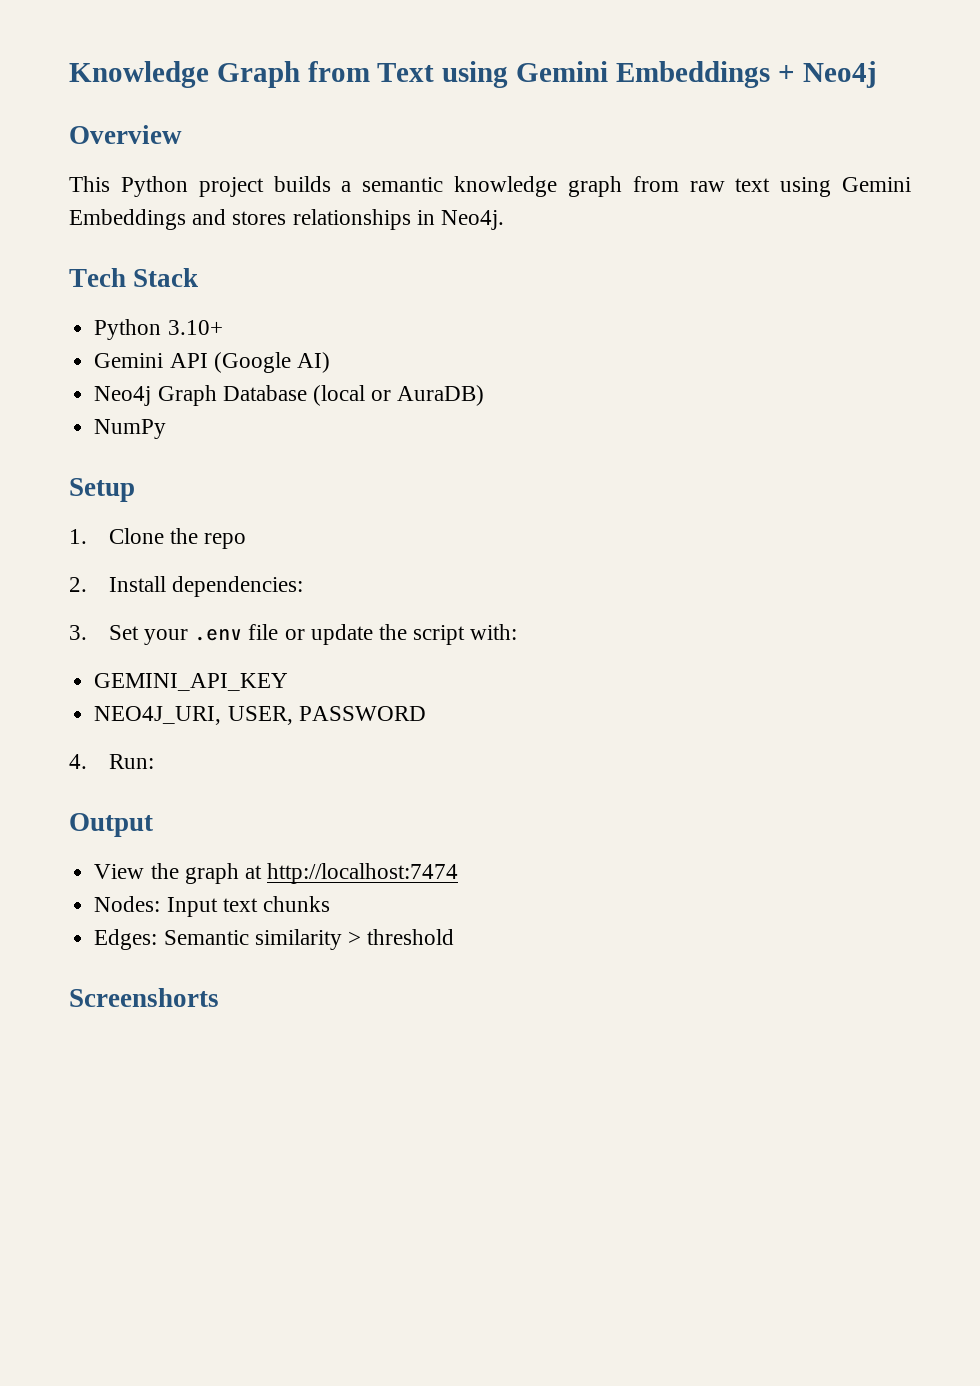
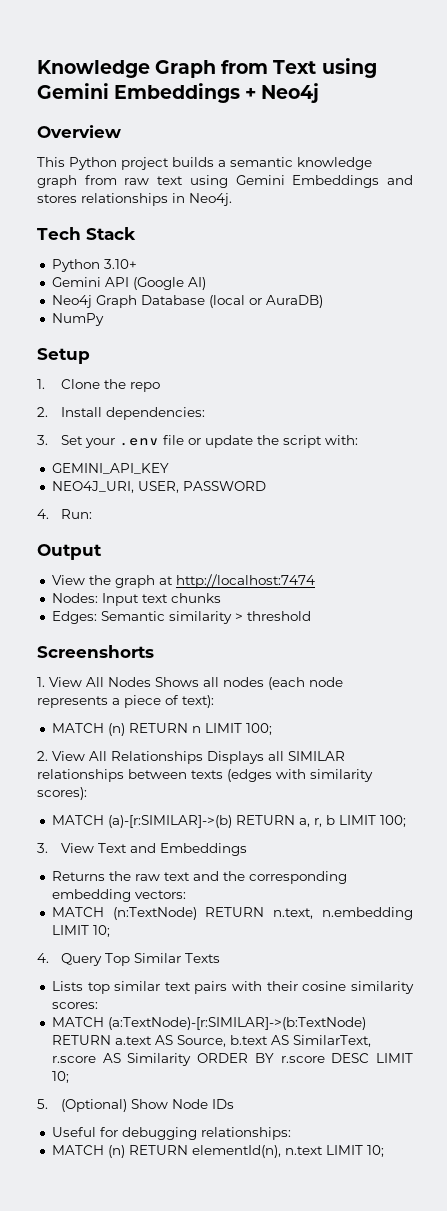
(219, 997) none -> [37,677,343,690] [37,695,214,708] [51,723,272,736] [37,751,345,764] [37,769,373,782] [37,787,87,800] [51,815,406,828] [37,843,247,856] [51,871,347,884] [51,889,186,902] [51,907,413,920] [51,925,110,937] [37,953,220,966] [51,981,415,994] [51,1002,98,1009] [51,1017,366,1030] [51,1035,371,1047] [51,1053,413,1066] [51,1071,69,1083] [37,1099,234,1112] [51,1127,291,1140] [51,1145,384,1158] // 1. View All Nodes Shows all nodes (each node represents a piece of text): // MATCH (n) RETURN n LIMIT 100; // 2. View All Relationships Displays all SIMILAR relationships between texts (edges with similarity scores): // MATCH (a)-[r:SIMILAR]->(b) RETURN a, r, b LIMIT 100; // 3. View Text and Embeddings // Returns the raw text and the corresponding embedding vectors: // MATCH (n:TextNode) RETURN n.text, n.embedding LIMIT 10; // 4. Query Top Similar Texts // Lists top similar text pairs with their cosine similarity scores: // MATCH (a:TextNode)-[r:SIMILAR]->(b:TextNode) RETURN a.text AS Source, b.text AS SimilarText, r.score AS Similarity ORDER BY r.score DESC LIMIT 10; // 5. (Optional) Show Node IDs // Useful for debugging relationships: // MATCH (n) RETURN elementId(n), n.text LIMIT 10;

